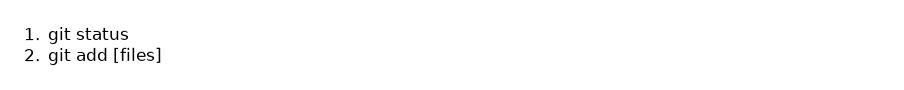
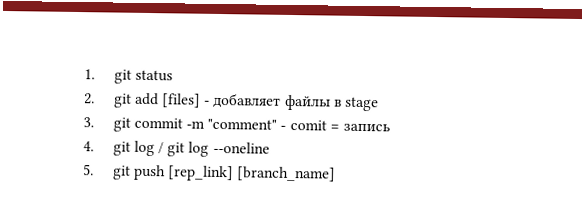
(164, 55) none -> [204,92,379,112] [83,117,390,132] [83,140,270,157] [83,164,337,182] - добавляет файлы в stage // 3. git commit -m "comment" - comit = запись // 4. git log / git log --oneline // 5. git push [rep_link] [branch_name]

